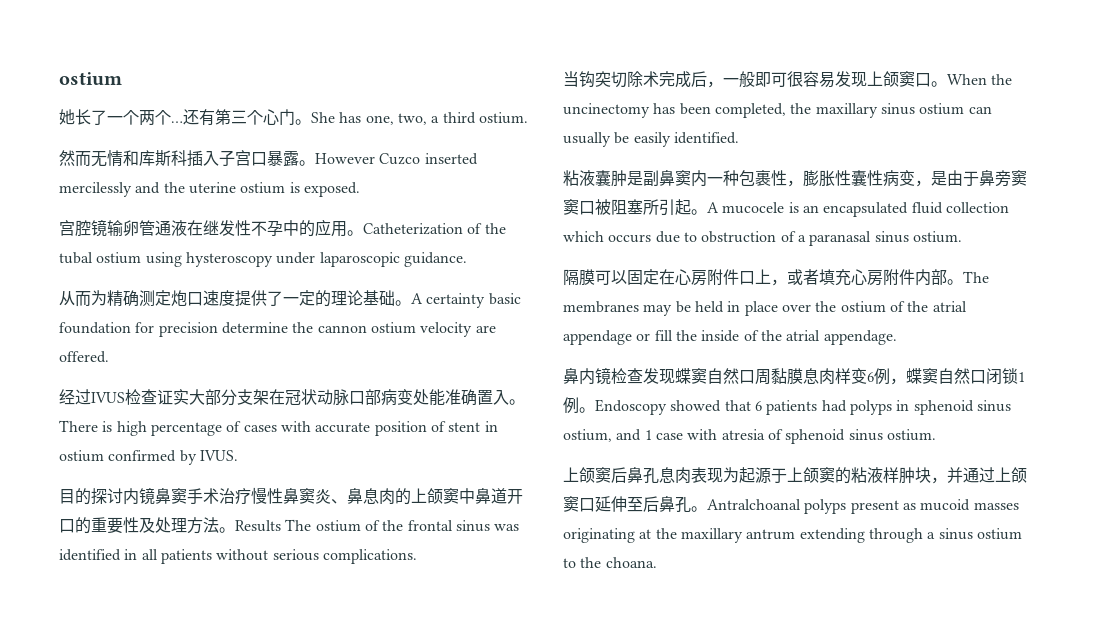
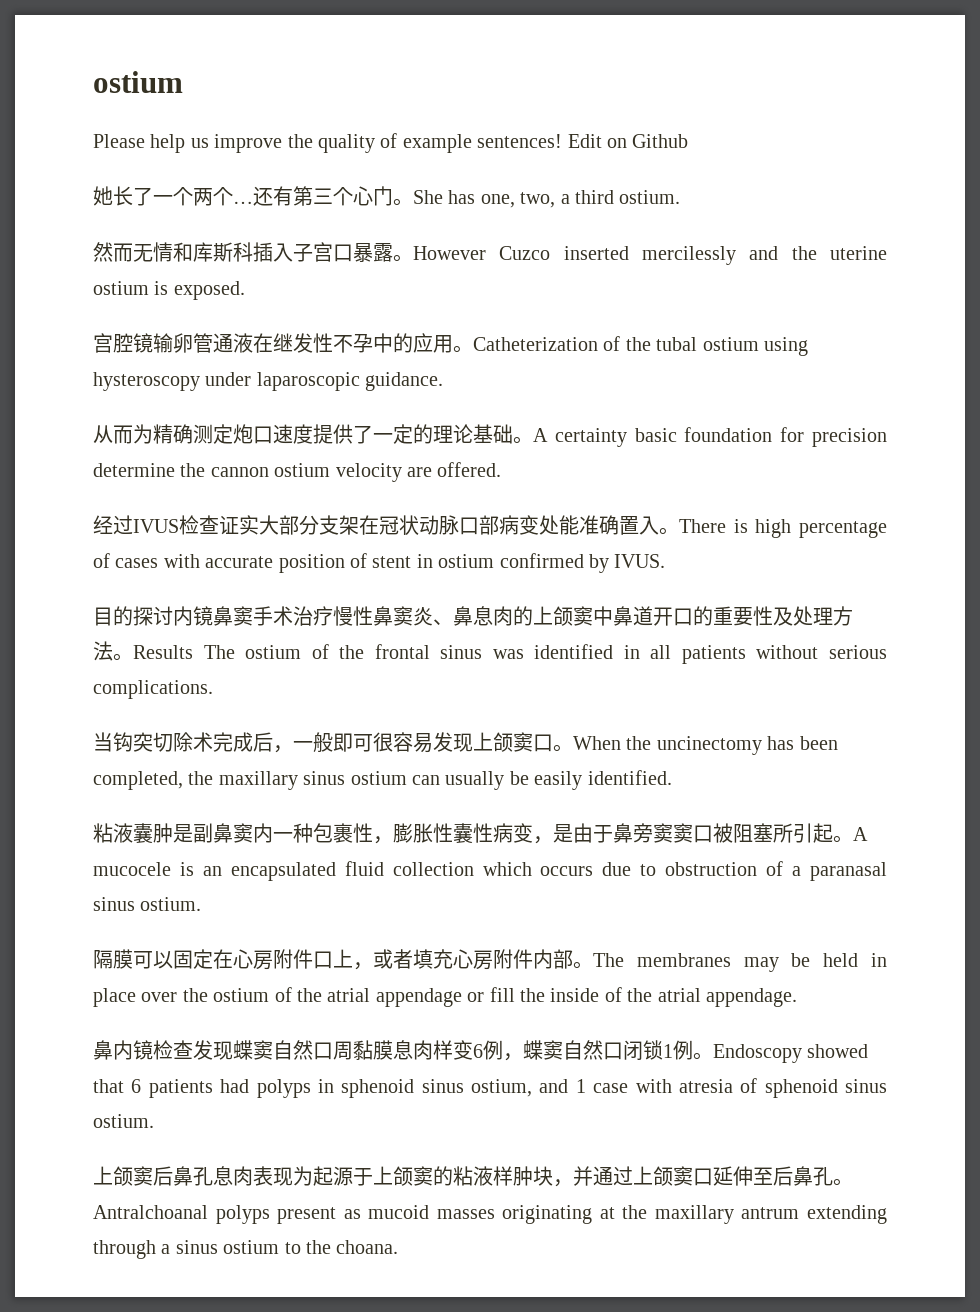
[59,72,122,86] ostium -> [93,71,183,93] [93,133,689,153] ostium // Please help us improve the quality of example sentences! Edit on Github

